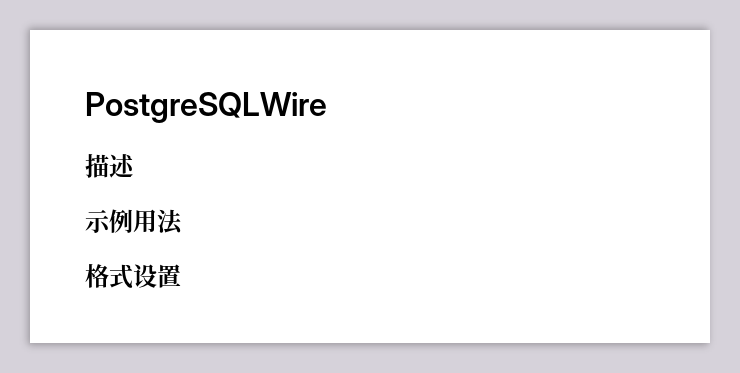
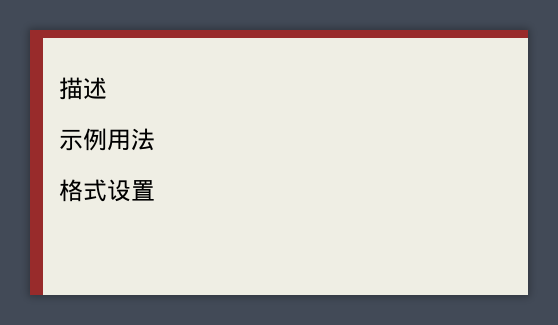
[85,92,327,123] PostgreSQLWire // -> (59, 88) none

